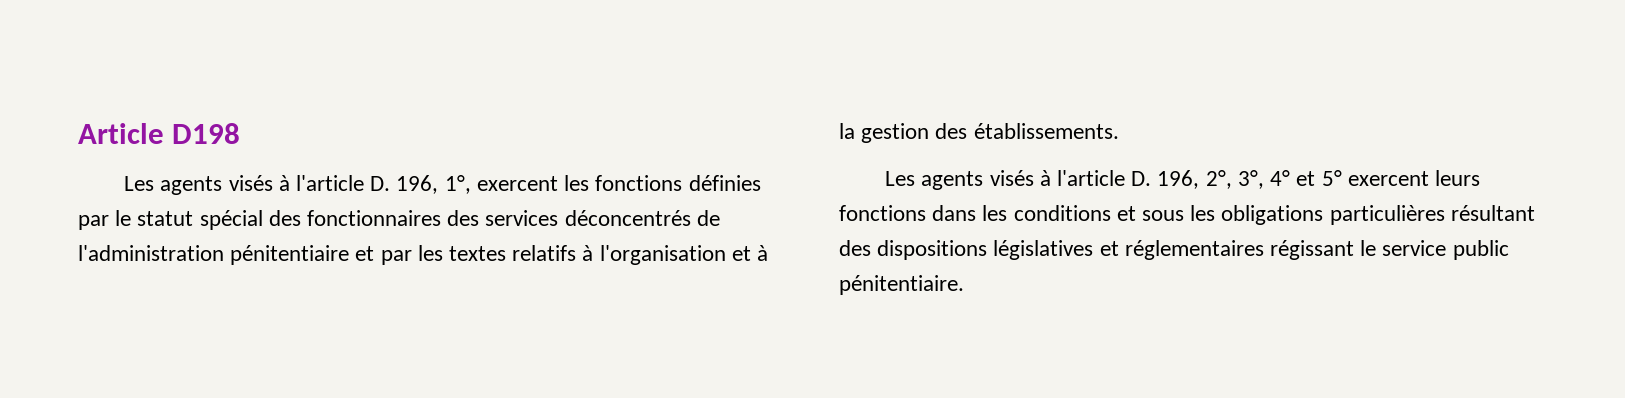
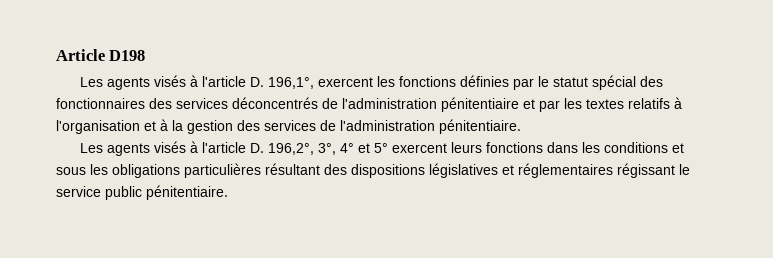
[396,175,471,194] 196, 1°, -> [268,77,315,89] 196,1°,
[973,123,1119,139] [885,170,1232,190] établissements. // Les agents visés à l'article D. 196, 2°, -> [264,119,521,134] [80,141,315,156] services de l'administration pénitentiaire. // Les agents visés à l'article D. 196,2°,

